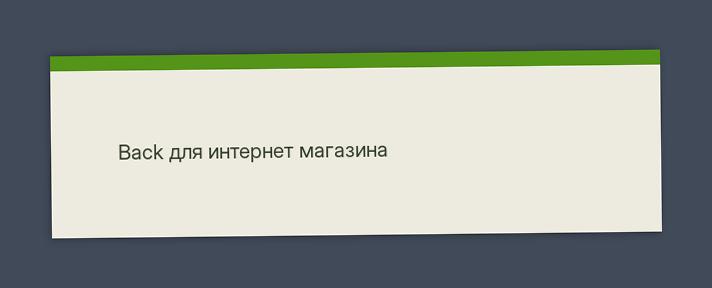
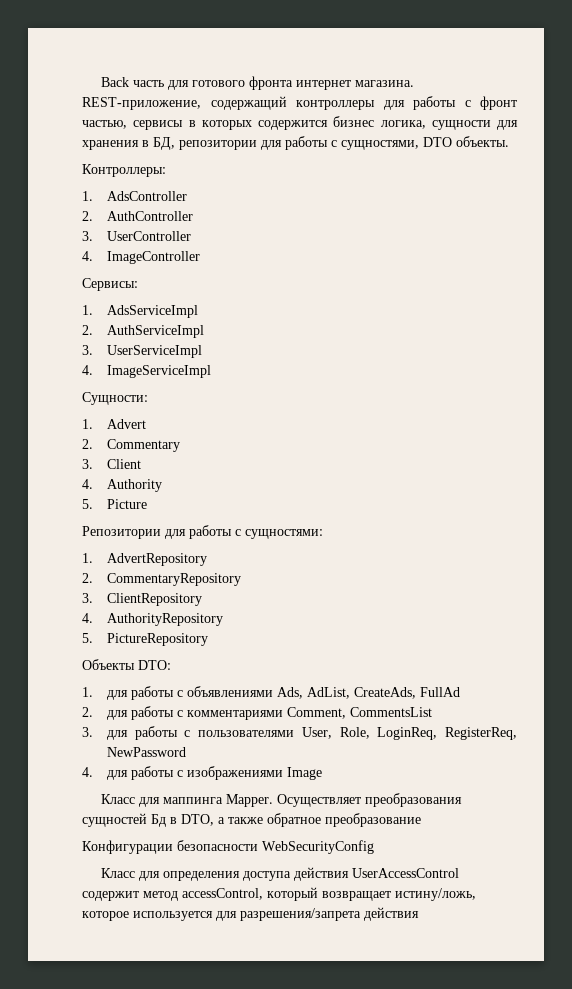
[168,145,389,164] для интернет магазина -> [133,76,415,90] [82,96,517,110] [82,116,518,130] [82,136,509,150] [82,164,166,177] [82,191,188,201] [82,211,194,221] [82,231,192,241] [82,251,201,264] [82,278,138,291] [82,305,199,318] [82,325,205,338] [82,345,203,358] [82,365,212,378] [82,392,148,405] [82,419,147,429] [82,439,181,452] [82,459,142,469] [82,479,163,492] [82,499,148,509] [82,525,323,539] [82,553,208,566] [82,573,242,586] [82,593,203,606] [82,613,224,626] [82,633,209,646] [82,659,171,670] [82,686,461,700] [82,706,433,720] [82,726,517,740] [107,747,187,757] [82,766,323,780] [101,793,463,807] [82,813,421,827] [82,840,374,854] [101,867,460,881] [82,887,476,901] [82,907,419,921] часть для готового фронта интернет магазина. REST-приложение, содержащий контроллеры для работы с фронт частью, сервисы в которых содержится бизнес логика, сущности для хранения в БД, репозитории для работы с сущностями, DTO объекты. // Контроллеры: // 1. AdsController // 2. AuthController // 3. UserController // 4. ImageController // Сервисы: // 1. AdsServiceImpl // 2. AuthServiceImpl // 3. UserServiceImpl // 4. ImageServiceImpl // Сущности: // 1. Advert // 2. Commentary // 3. Client // 4. Authority // 5. Picture // Репозитории для работы с сущностями: // 1. AdvertRepository // 2. CommentaryRepository // 3. ClientRepository // 4. AuthorityRepository // 5. PictureRepository // Объекты DTO: // 1. для работы с объявлениями Ads, AdList, CreateAds, FullAd // 2. для работы с комментариями Comment, CommentsList // 3. для работы с пользователями User, Role, LoginReq, RegisterReq, NewPassword // 4. для работы с изображениями Image // Класс для маппинга Mapper. Осуществляет преобразования сущностей Бд в DTO, а также обратное преобразование // Конфигурации безопасности WebSecurityConfig // Класс для определения доступа действия UserAccessControl содержит метод accessControl, который возвращает истину/ложь, которое используется для разрешения/запрета действия

